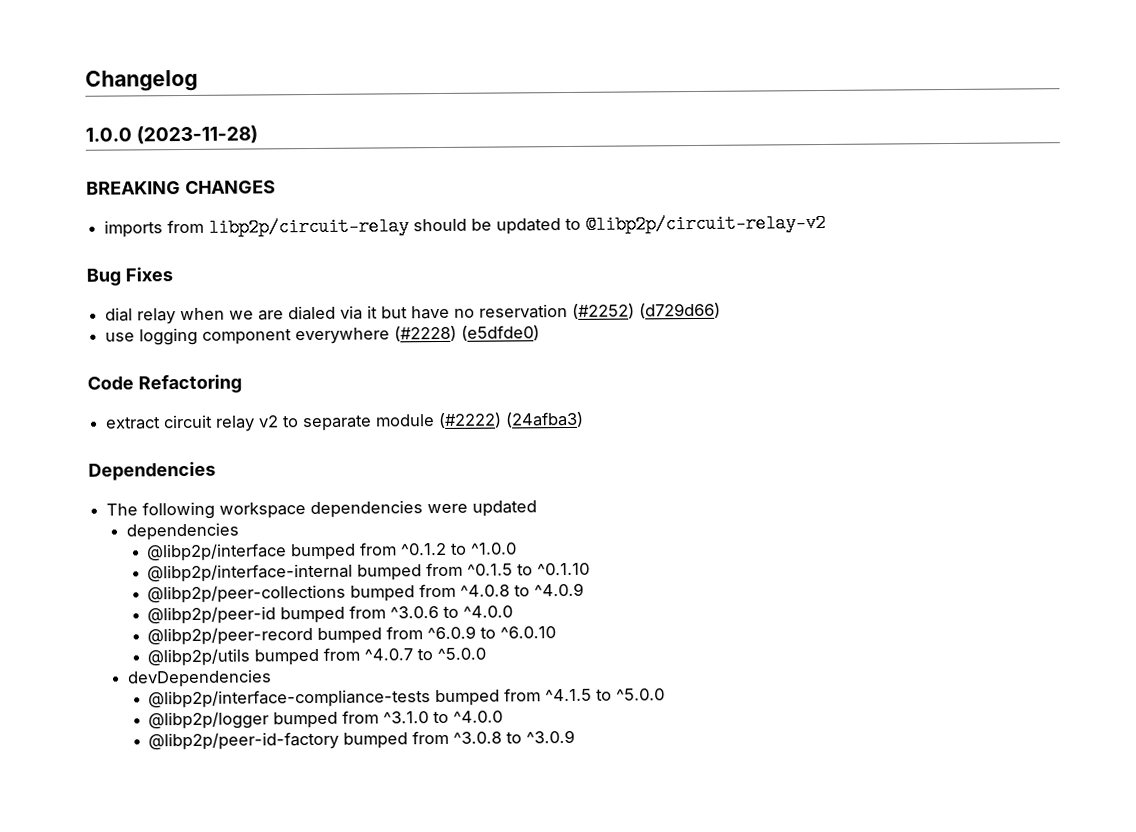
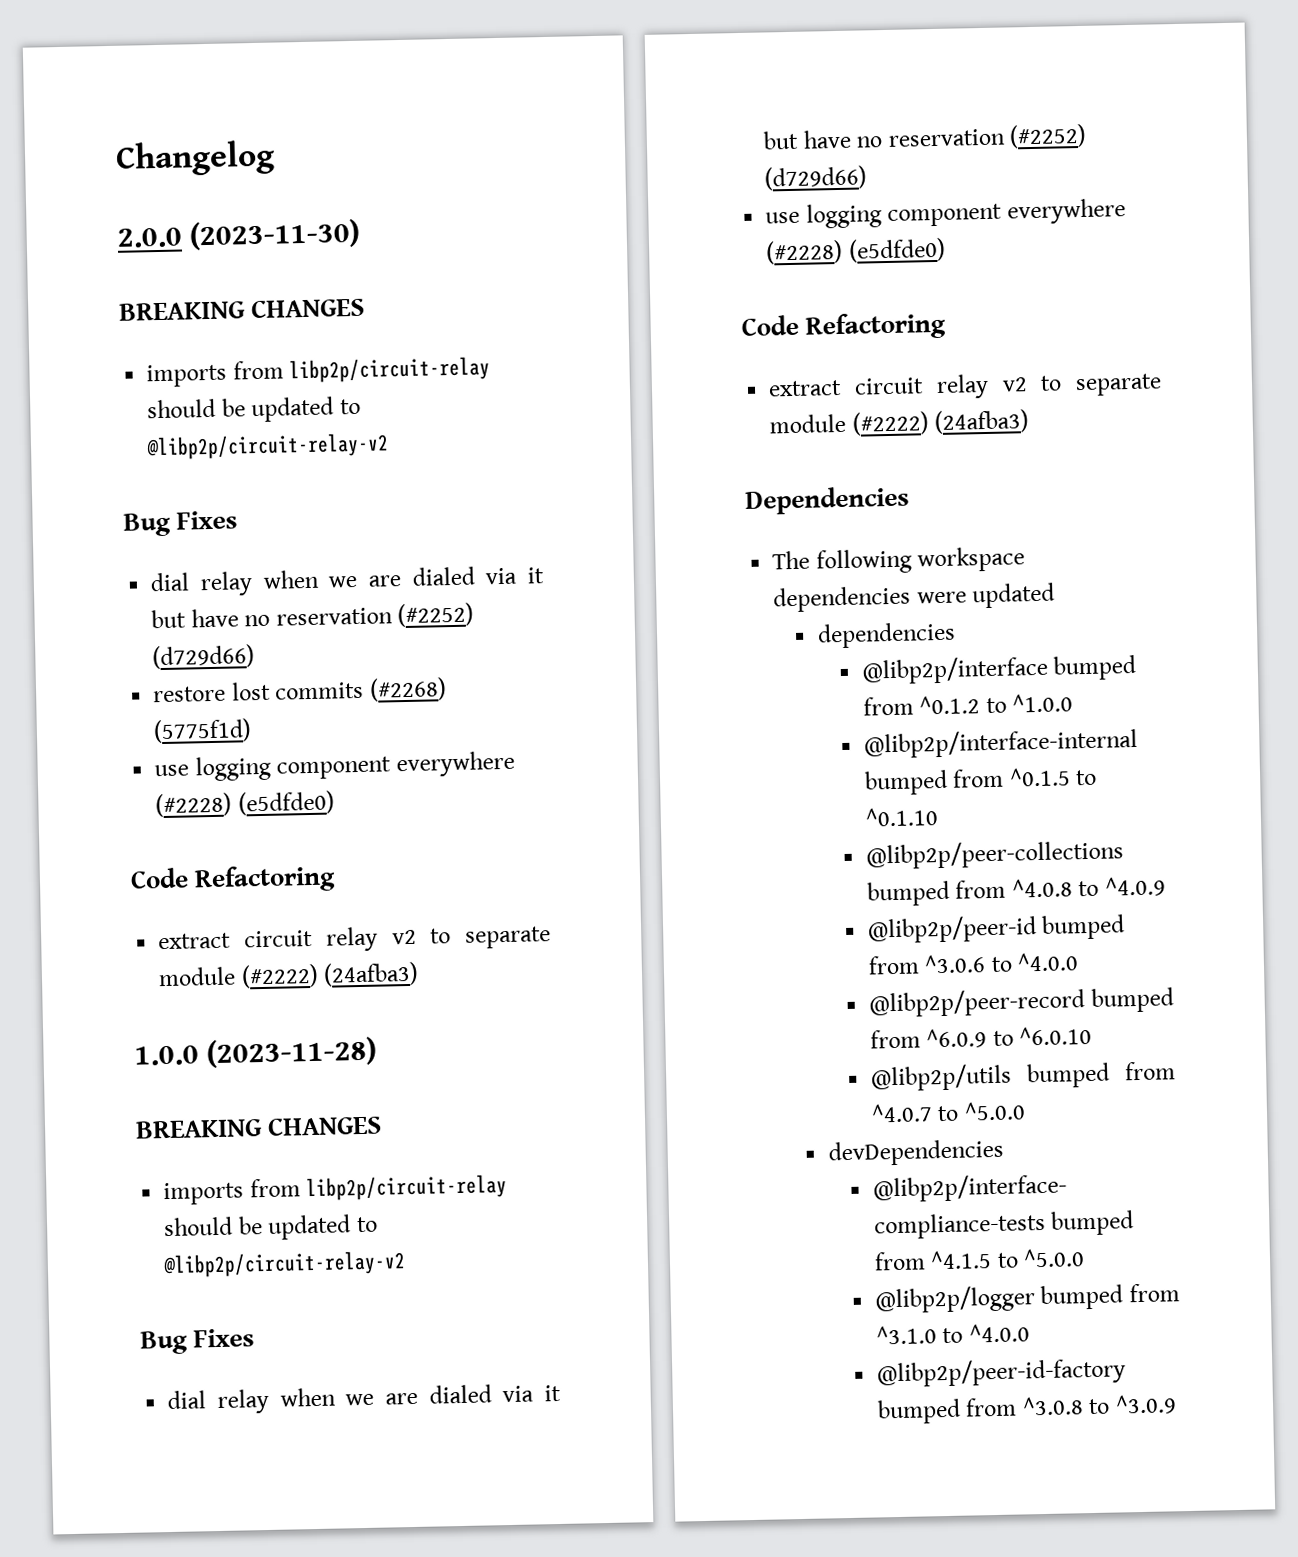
(198, 80) none -> [117,218,361,251] [119,297,366,321] [146,356,491,388] [147,396,361,423] [146,432,390,461] [123,510,239,537] [150,566,544,597] [151,602,475,629] [152,644,256,670] [153,677,447,703] [153,718,253,744] [154,750,515,782] [155,790,335,818] [130,864,337,894] [158,926,551,952] [158,961,420,989] // 2.0.0 (2023-11-30) // BREAKING CHANGES // imports from libp2p/circuit-relay should be updated to @libp2p/circuit-relay-v2 // Bug Fixes // dial relay when we are dialed via it but have no reservation (#2252) (d729d66) // restore lost commits (#2268) (5775f1d) // use logging component everywhere (#2228) (e5dfde0) // Code Refactoring // extract circuit relay v2 to separate module (#2222) (24afba3)

